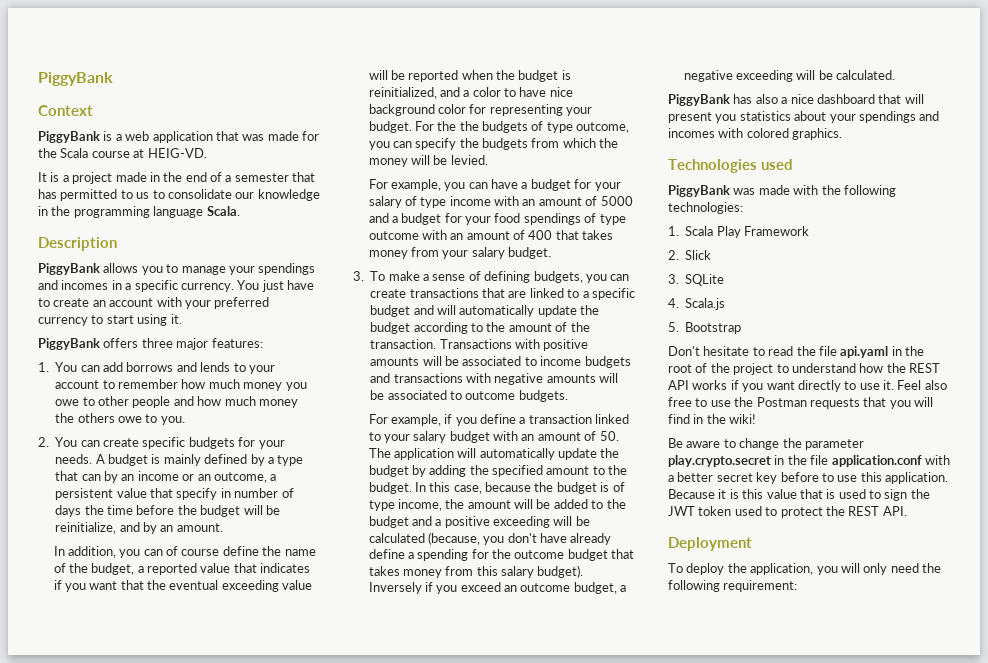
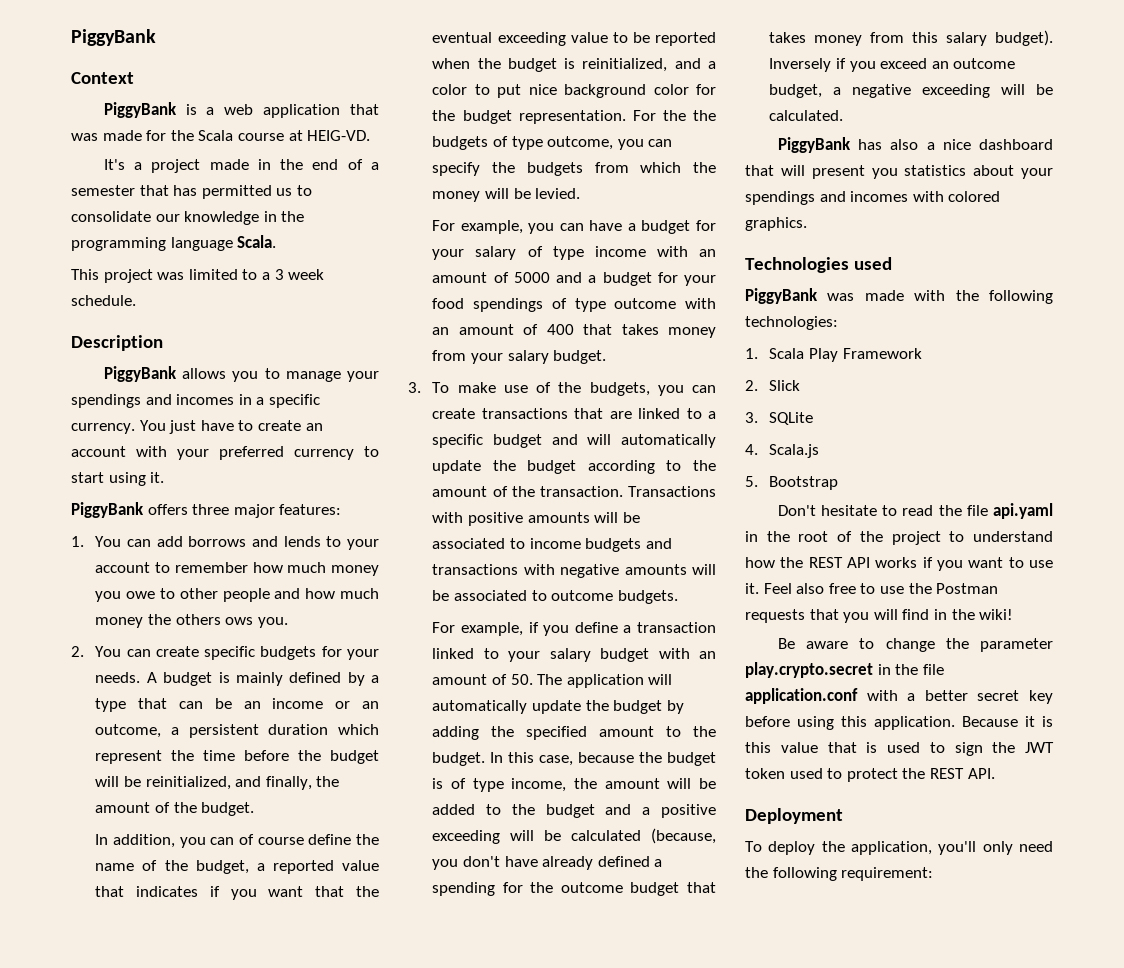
[38,172,60,182] It is -> [103,159,125,170] It's
[120,190,133,199] to -> (272, 192) none
(240, 211) none -> [71,269,325,283] [71,295,136,306] // This project was limited to a 3 week schedule.
[118,414,158,423] owe to -> [225,617,254,625] ows
[104,471,118,483] by -> [214,698,232,709] be
[116,488,294,500] [55,505,82,517] value that specify in number of days -> [268,724,379,735] [95,750,163,764] duration which represent
[55,522,223,534] reinitialize, and by an amount. -> [145,776,340,790] [95,802,255,816] reinitialized, and finally, the amount of the budget.
[368,70,388,80] will -> [612,32,628,43] to
[519,87,547,97] have -> [497,84,522,98] put
[489,104,593,116] [368,121,412,133] representing your budget. -> [432,110,626,124] the budget representation.
[423,271,531,283] a sense of defining -> [503,382,582,393] use of the
[368,549,405,559] define -> [597,856,650,867] defined
[797,380,841,392] directly -> (1004, 562) none
[821,473,858,482] to use -> [797,716,834,730] using
[816,563,860,575] you will -> [938,841,977,855] you'll

